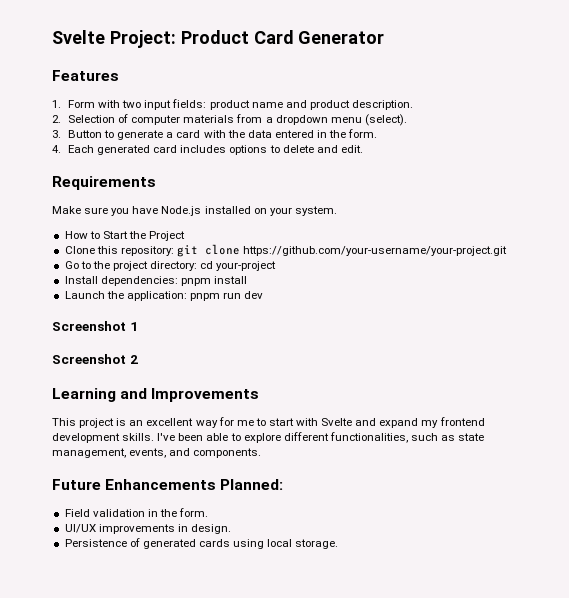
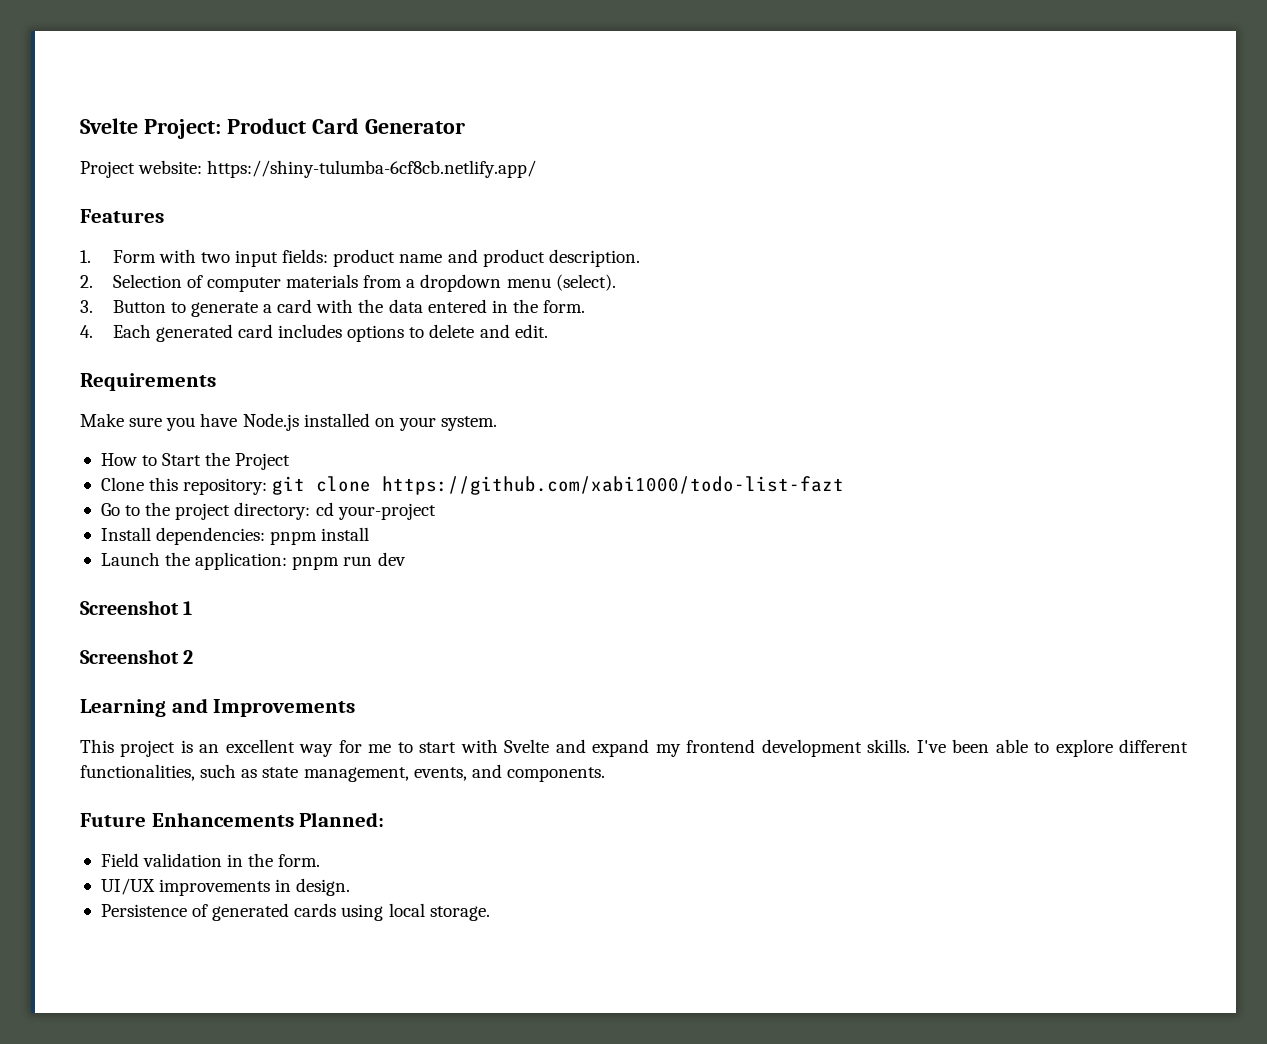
(385, 37) none -> [80,160,537,178] // Project website: https://shiny-tulumba-6cf8cb.netlify.app/
[243,246,508,256] https://github.com/your-username/your-project.git -> [382,476,845,495] https://github.com/xabi1000/todo-list-fazt

